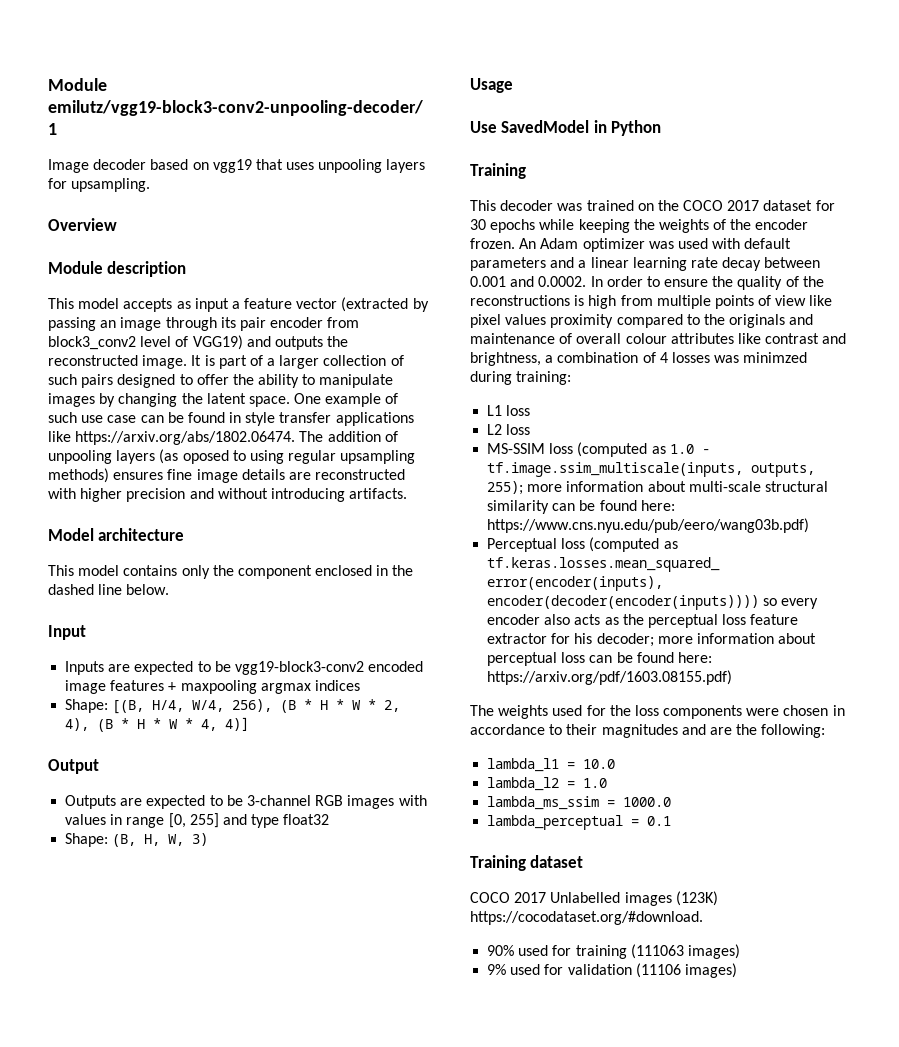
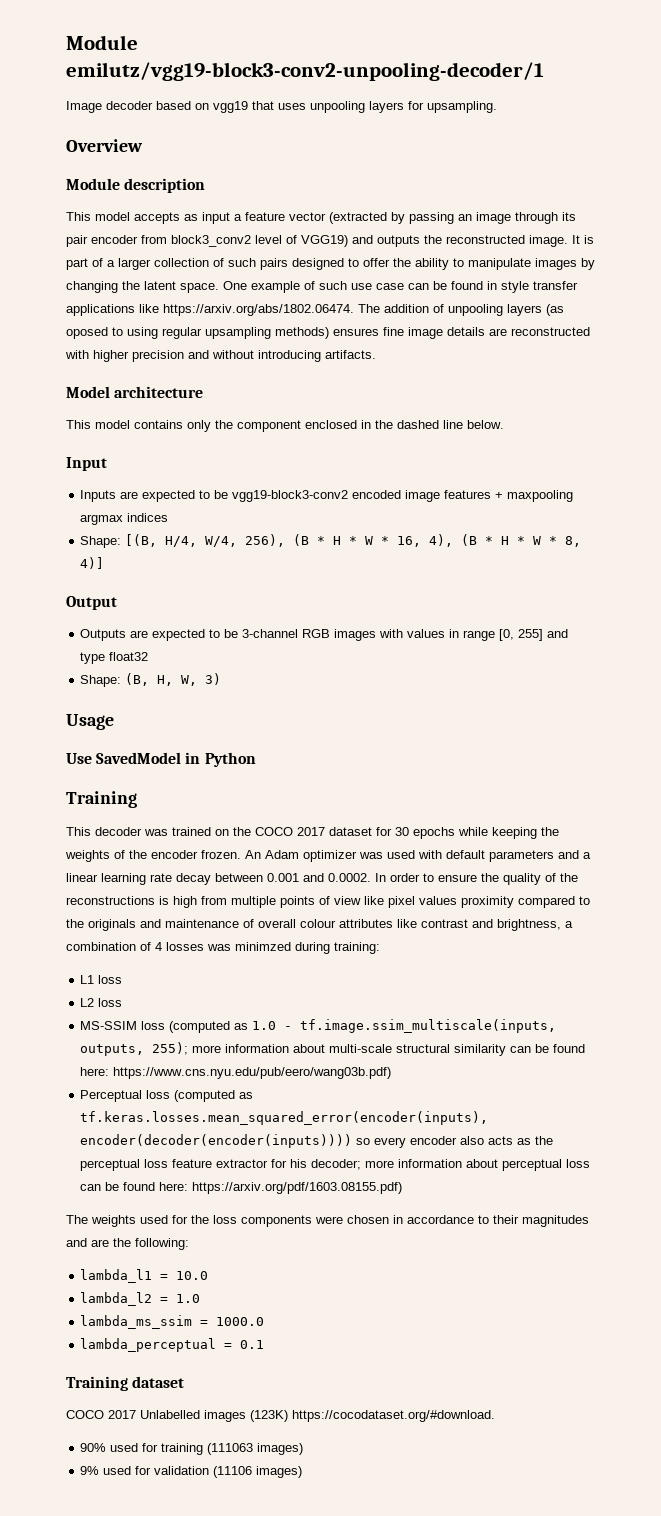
[384,700,401,712] 2, -> [397,536,422,547] 16,
[201,719,218,731] 4, -> [565,536,582,547] 8,

